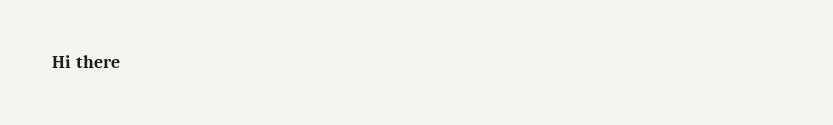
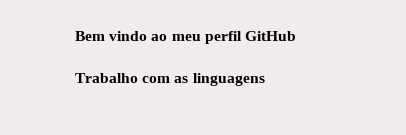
[52,55,120,68] Hi there -> [75,31,296,44] [75,73,265,86] Bem vindo ao meu perfil GitHub // Trabalho com as linguagens

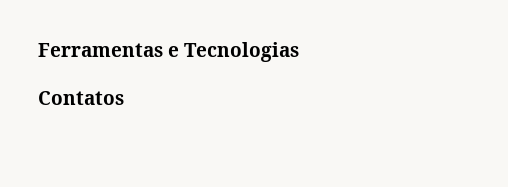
[75,31,296,44] [75,73,265,86] Bem vindo ao meu perfil GitHub // Trabalho com as linguagens -> [38,42,300,62] [38,91,124,105] Ferramentas e Tecnologias // Contatos

